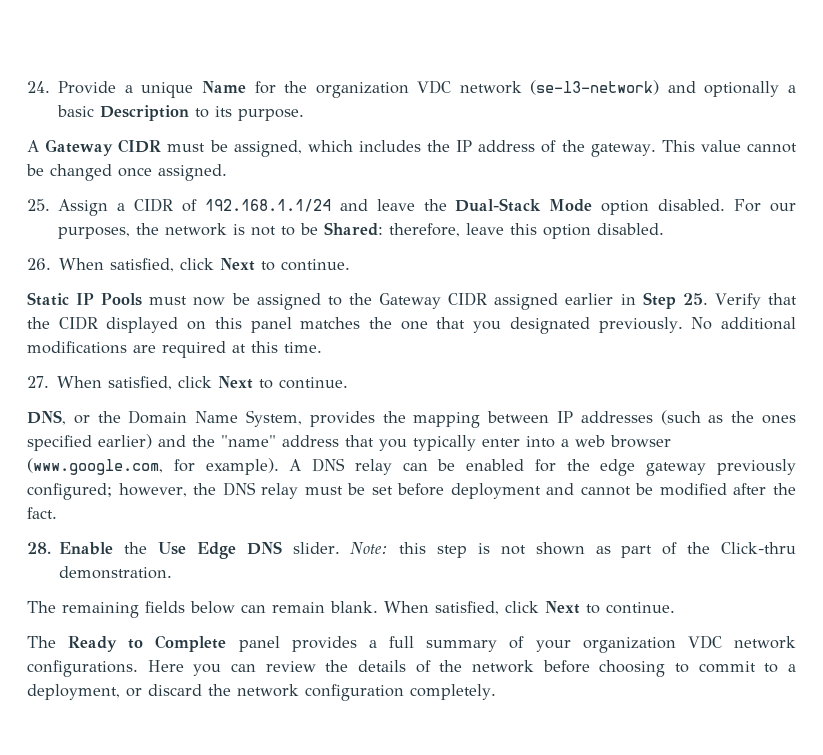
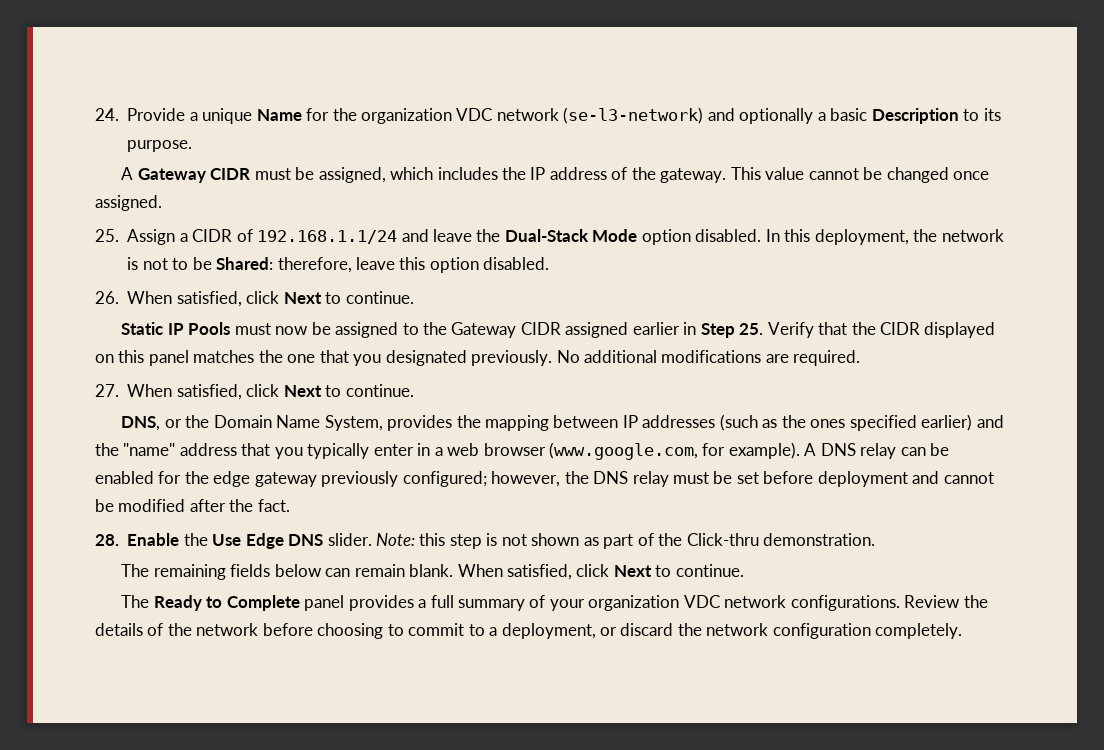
[734,199,797,212] [58,227,131,239] For our purposes, -> [765,229,909,245] In this deployment,
[162,341,322,358] required at this time. -> [793,350,861,366] required.
[526,436,555,448] into -> [417,443,431,456] in
[147,660,316,676] Here you can review -> [904,595,961,608] Review

